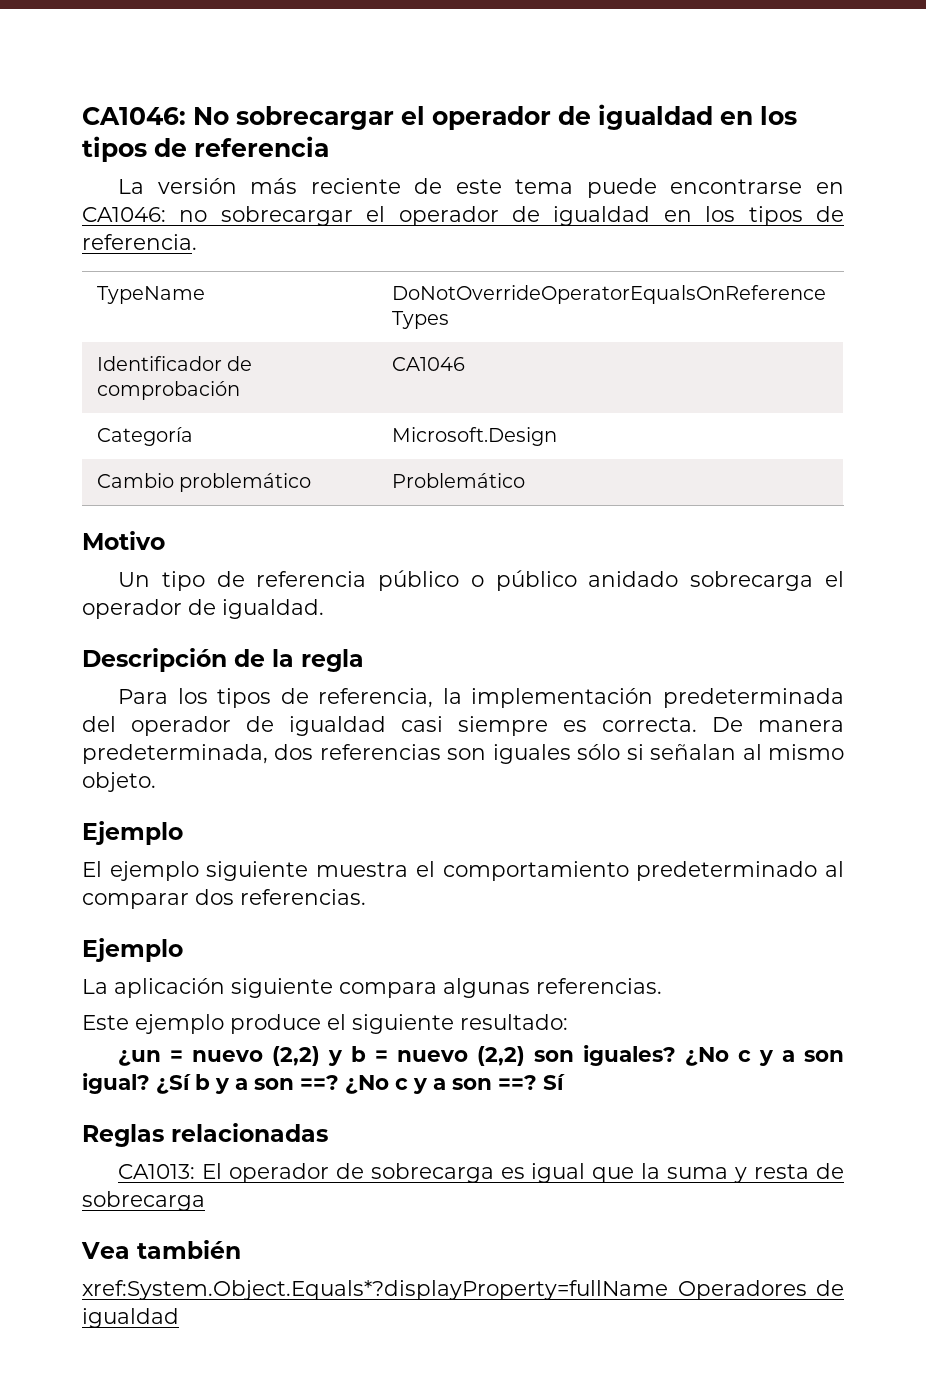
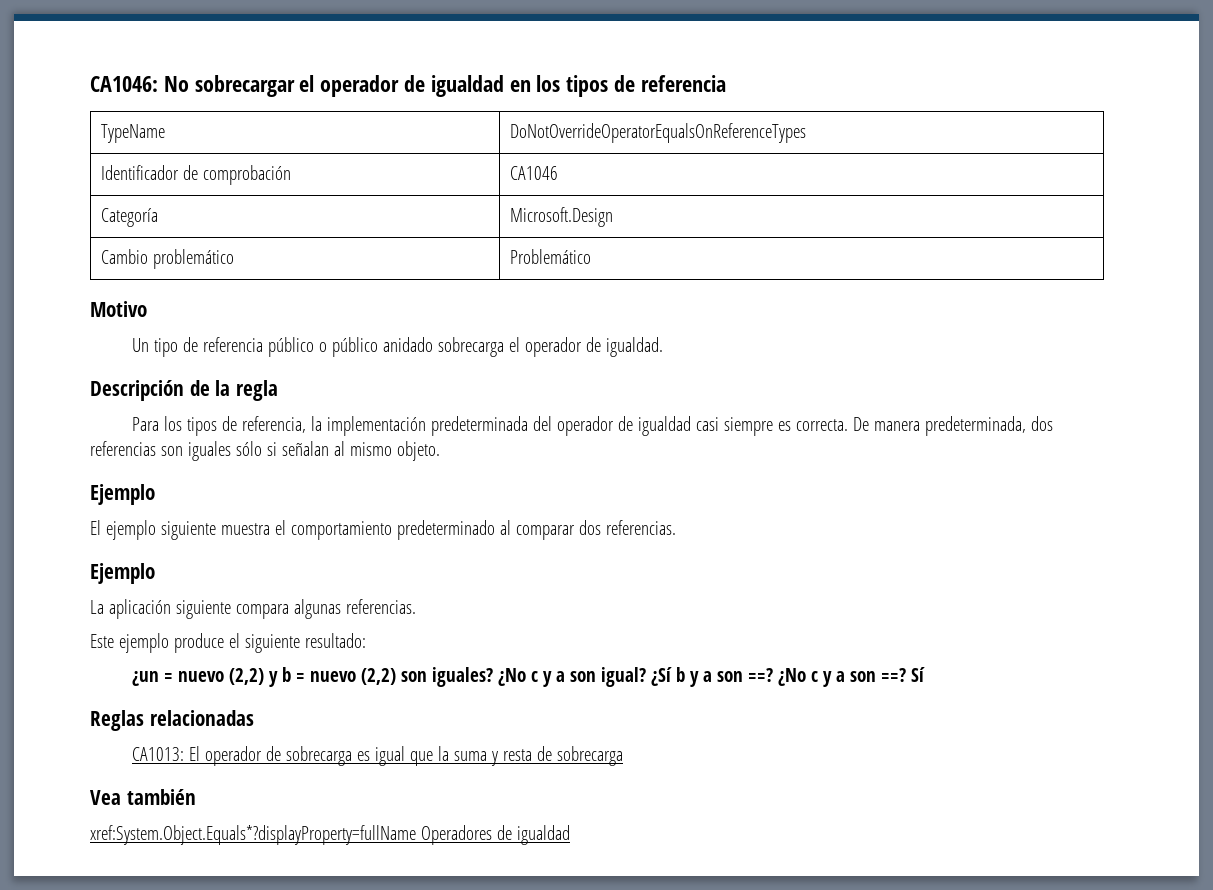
[117,178,844,198] [82,206,844,226] [82,234,197,250] // La versión más reciente de este tema puede encontrarse en CA1046: no sobrecargar el operador de igualdad en los tipos de referencia. -> (726, 83) none

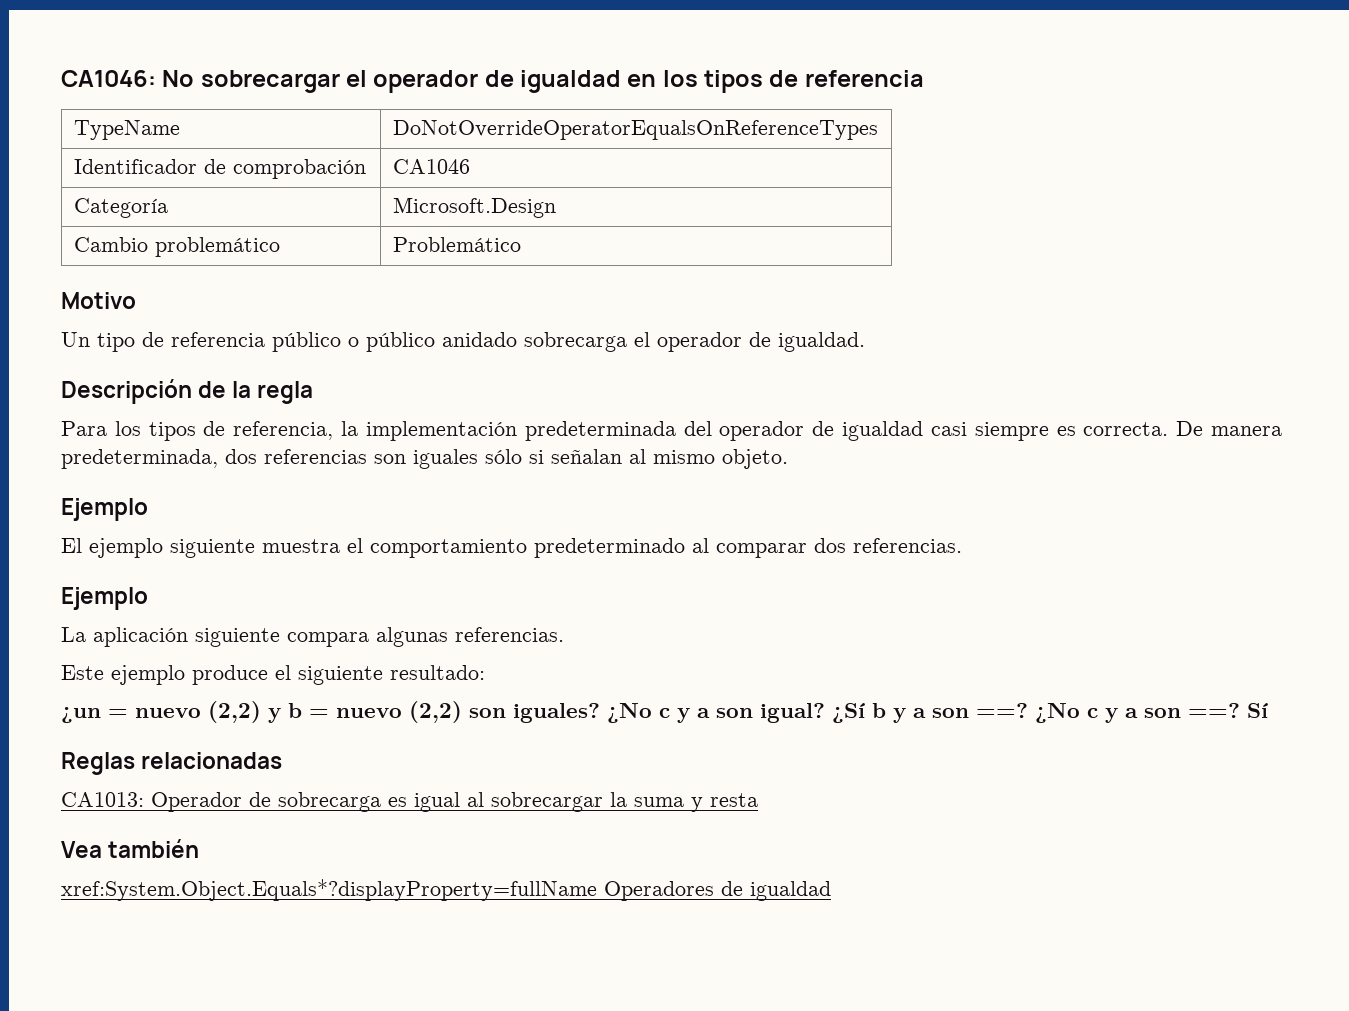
[189,746,263,766] El operador -> [151,792,242,812] Operador
[410,751,434,766] que -> [467,792,603,812] al sobrecargar
[537,746,624,766] de sobrecarga -> (758, 800) none

